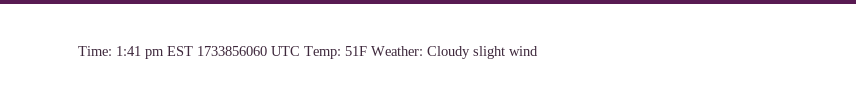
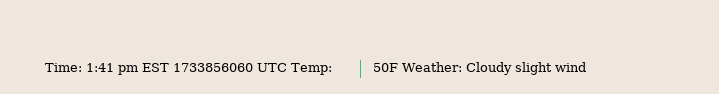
[345,46,367,56] 51F -> [373,63,398,72] 50F

